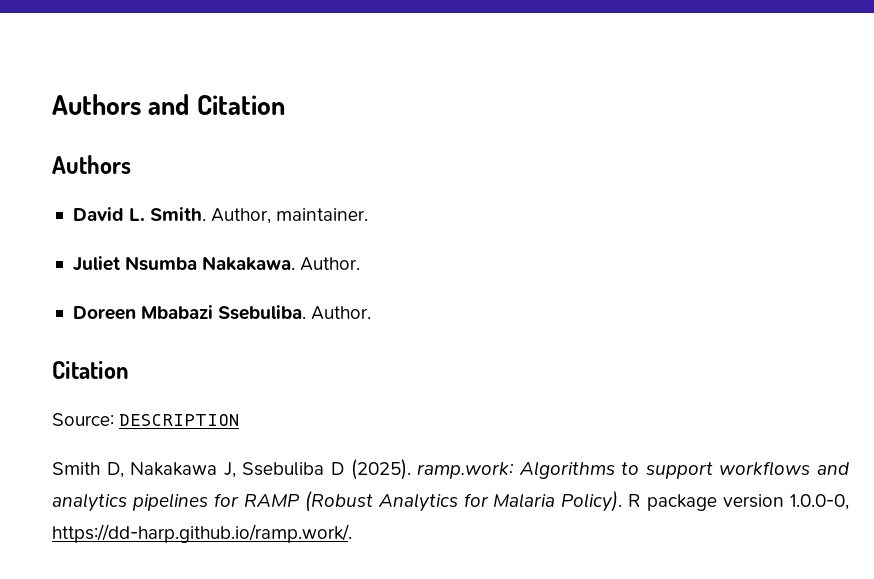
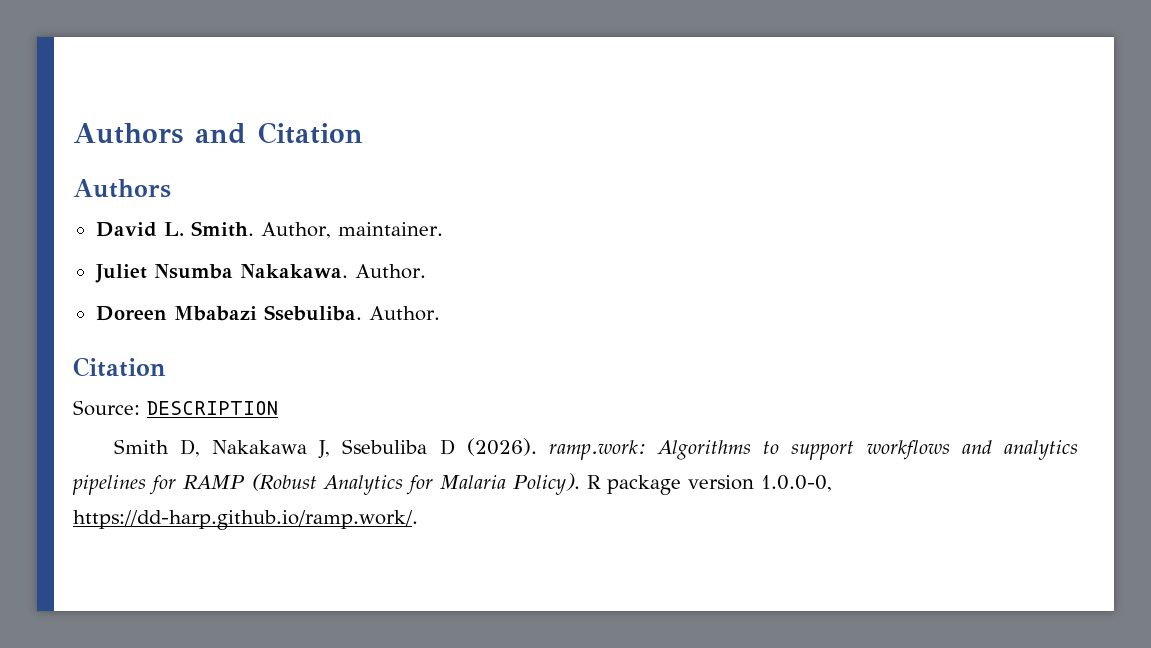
[350,459,411,480] (2025). -> [466,438,537,456] (2026).

